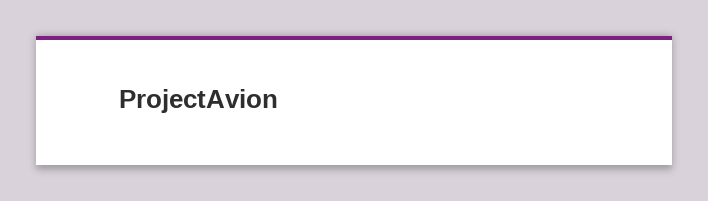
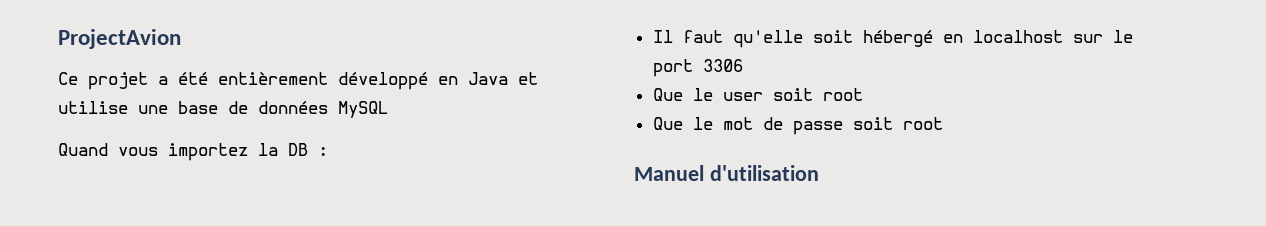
(278, 101) none -> [58,72,538,90] [58,101,388,118] [58,143,328,161] [652,30,1133,48] [652,59,743,77] [652,88,863,101] [652,117,943,135] [634,165,819,181] // Ce projet a été entièrement développé en Java et utilise une base de données MySQL // Quand vous importez la DB : // Il faut qu'elle soit hébergé en localhost sur le port 3306 // Que le user soit root // Que le mot de passe soit root // Manuel d'utilisation

